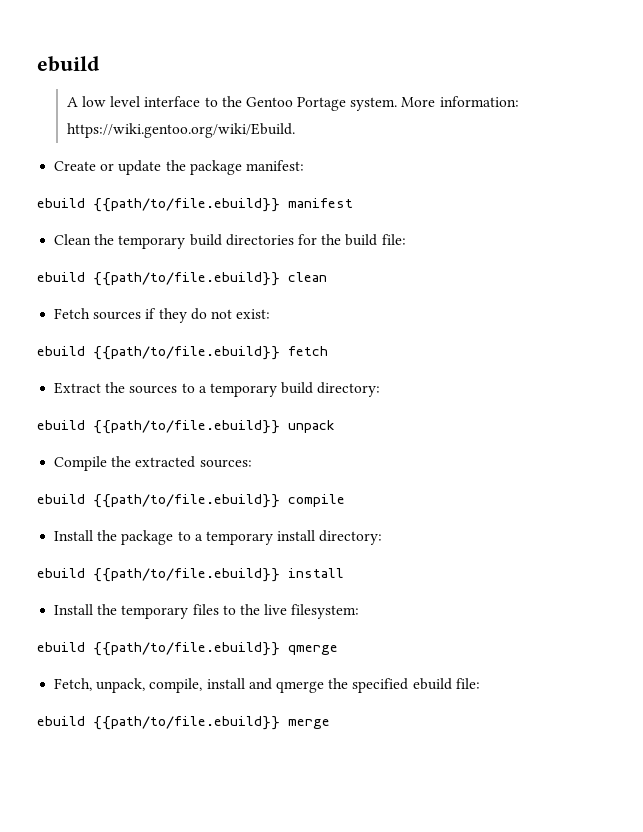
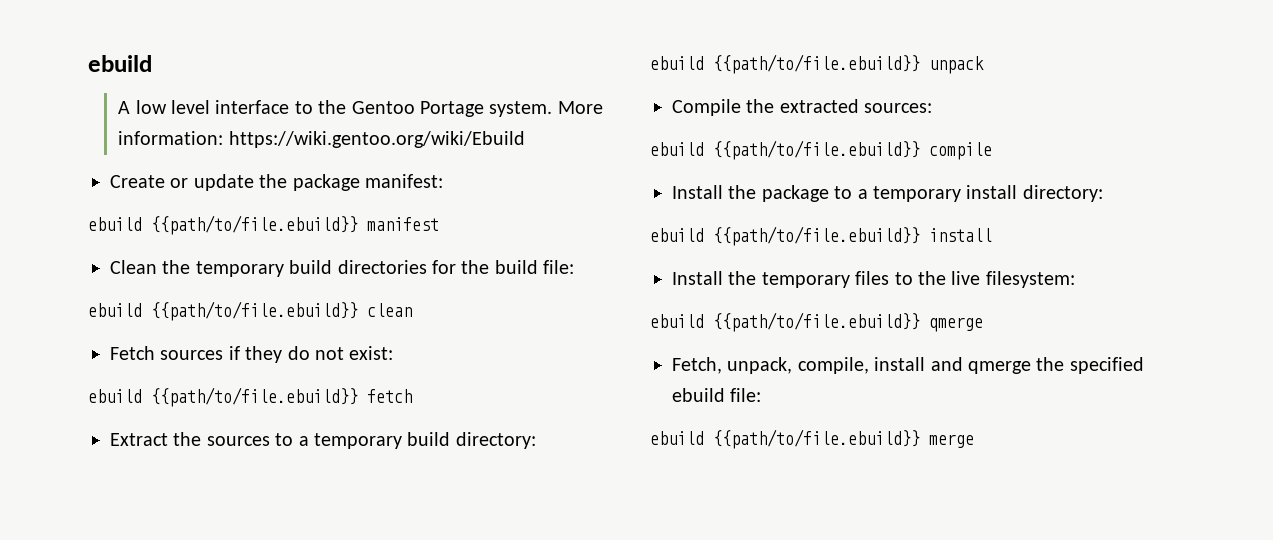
[66,123,295,138] https://wiki.gentoo.org/wiki/Ebuild. -> [228,131,525,148] https://wiki.gentoo.org/wiki/Ebuild

